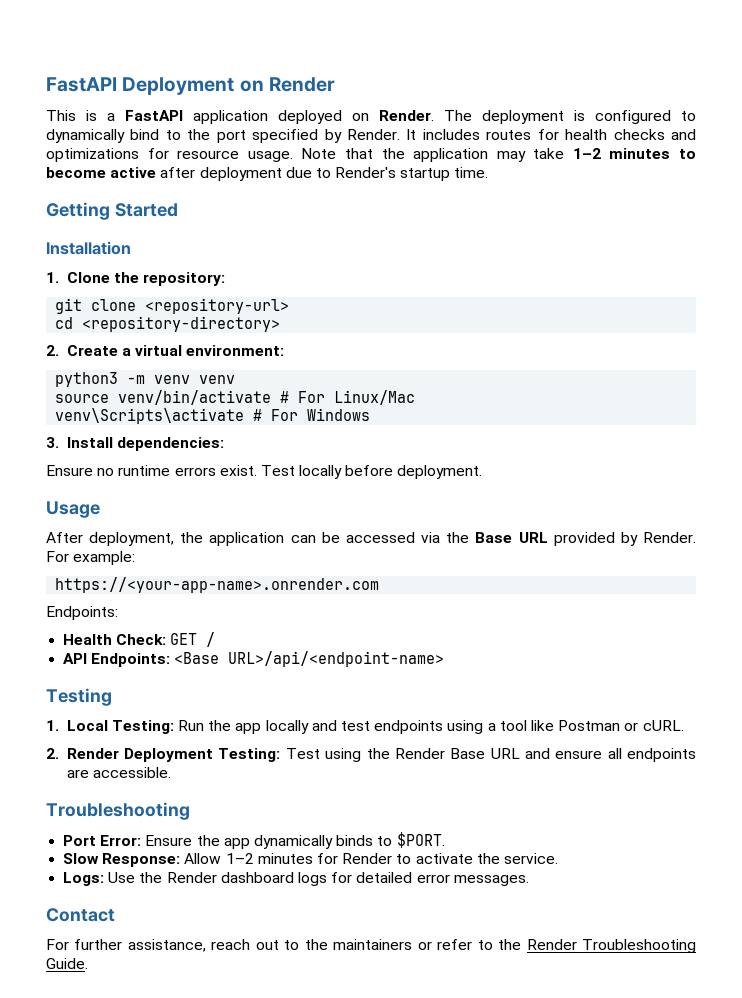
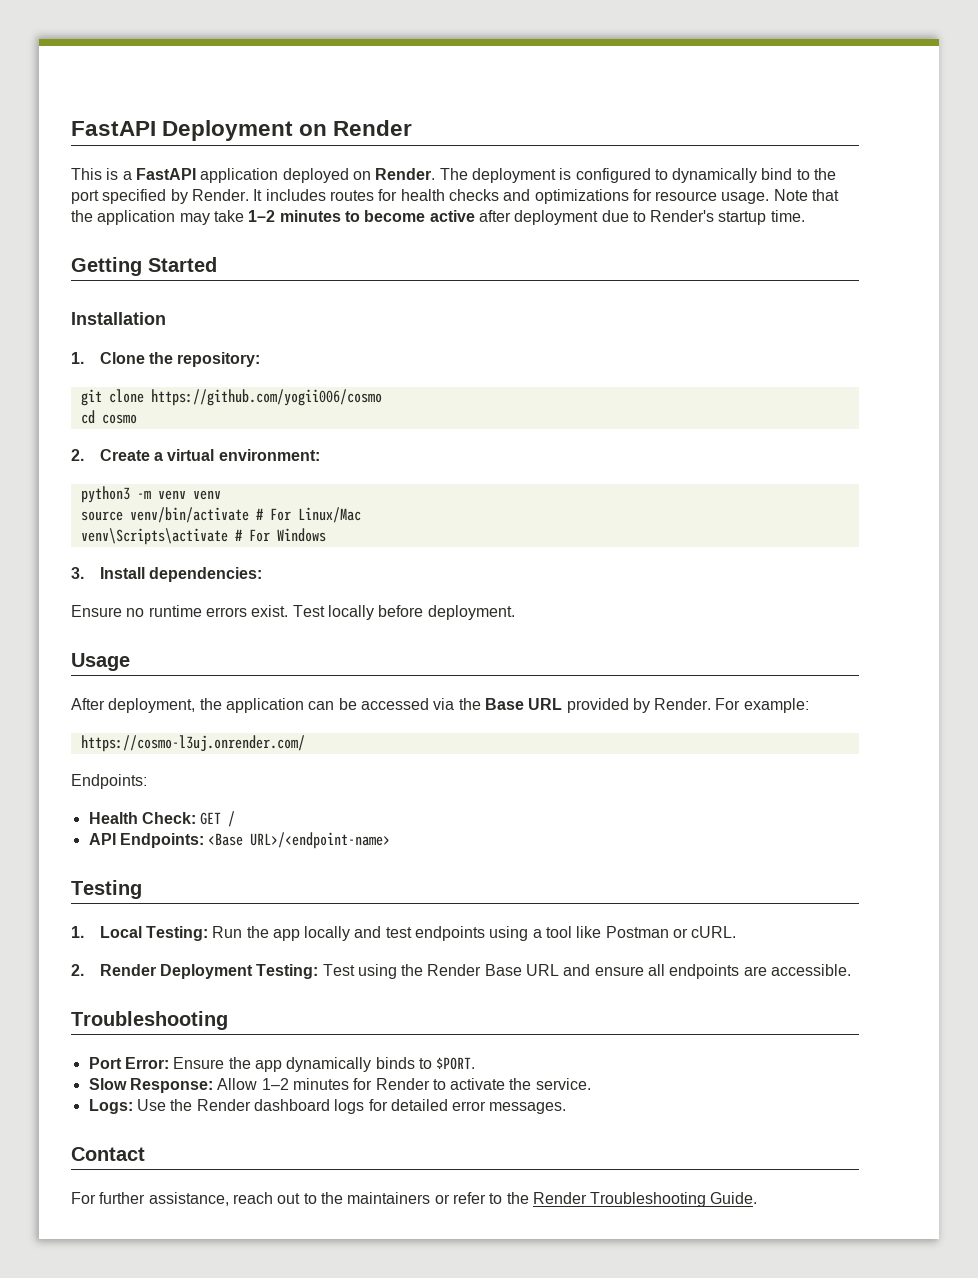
[145,298,290,314] <repository-url> -> [150,389,382,406] https://github.com/yogii006/cosmo
[82,316,281,332] <repository-directory> -> [101,414,137,424] cosmo
[55,577,380,593] https://<your-app-name>.onrender.com -> [80,735,305,752] https://cosmo-l3uj.onrender.com/
[228,651,445,667] URL>/api/<endpoint-name> -> [250,832,391,849] URL>/<endpoint-name>

